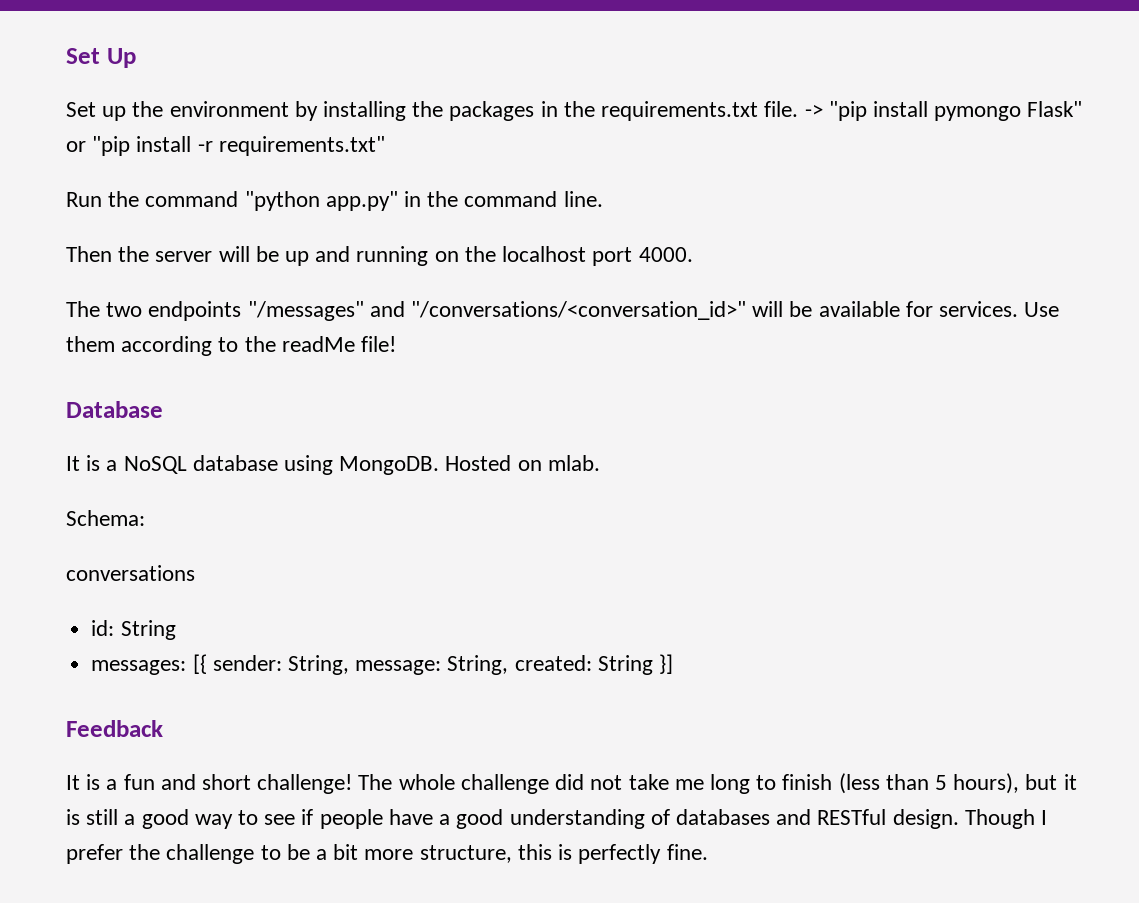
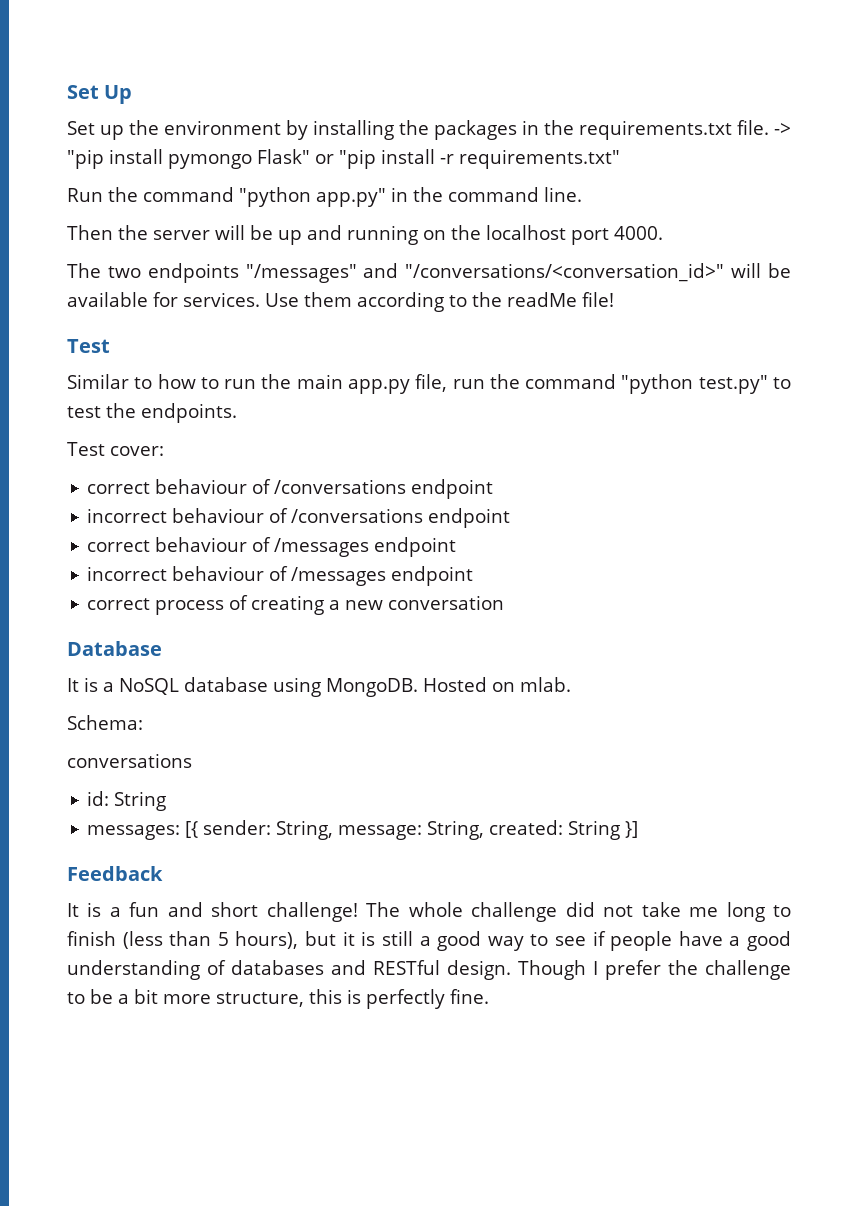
(397, 344) none -> [67,339,110,353] [67,374,791,394] [67,403,237,423] [67,442,164,456] [87,479,494,499] [87,508,511,528] [87,537,457,557] [87,566,474,586] [87,595,505,615] // Test // Similar to how to run the main app.py file, run the command "python test.py" to test the endpoints. // Test cover: // correct behaviour of /conversations endpoint // incorrect behaviour of /conversations endpoint // correct behaviour of /messages endpoint // incorrect behaviour of /messages endpoint // correct process of creating a new conversation

